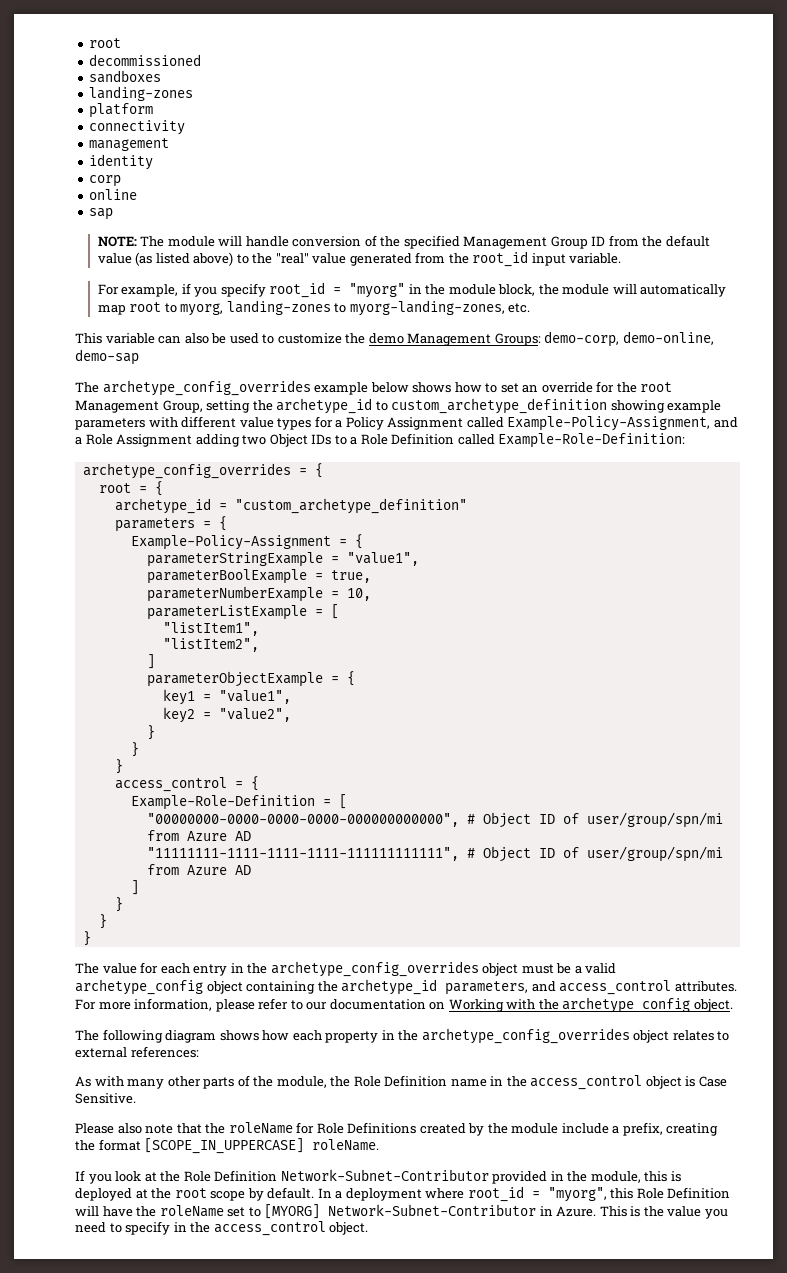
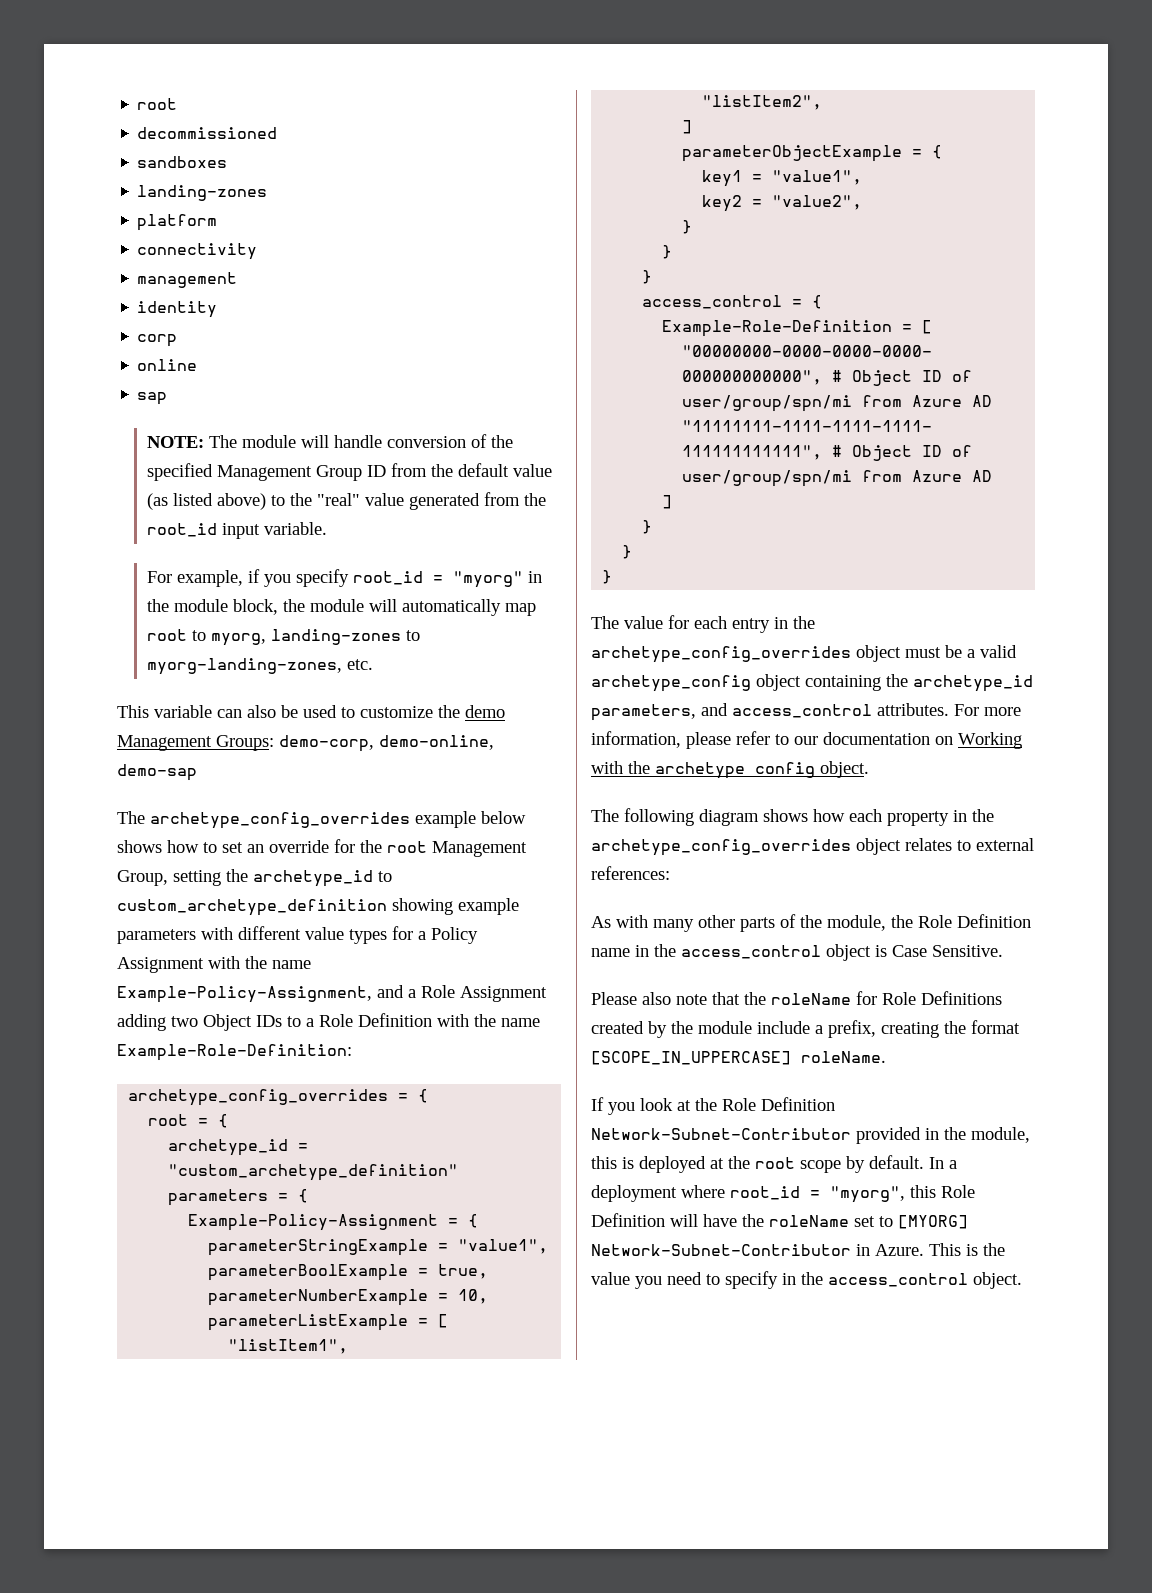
[466,417,504,428] called -> [208,956,311,969] with the name
[457,434,495,445] called -> [437,1014,540,1027] with the name

